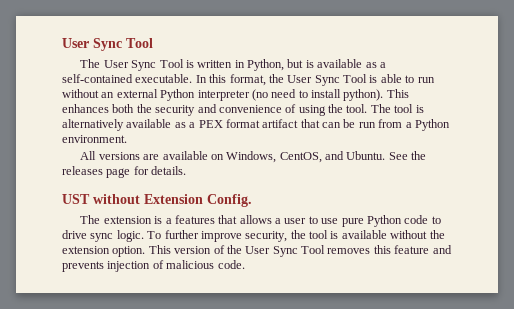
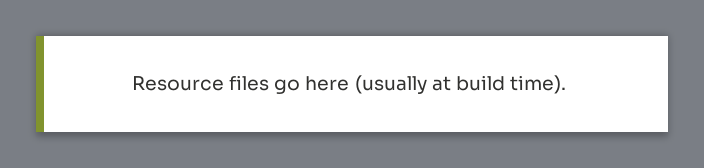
[62,38,153,51] [80,59,386,71] [62,74,435,86] [62,89,409,101] [62,104,424,116] [62,119,450,131] [62,135,127,143] [80,151,427,163] [62,166,187,178] [62,194,252,207] [80,215,441,227] [62,230,445,242] [62,245,452,257] [62,260,245,272] User Sync Tool // The User Sync Tool is written in Python, but is available as a self-contained executable. In this format, the User Sync Tool is able to run without an external Python interpreter (no need to install python). This enhances both the security and convenience of using the tool. The tool is alternatively available as a PEX format artifact that can be run from a Python environment. // All versions are available on Windows, CentOS, and Ubuntu. See the releases page for details. // UST without Extension Config. // The extension is a features that allows a user to use pure Python code to drive sync logic. To further improve security, the tool is available without the extension option. This version of the User Sync Tool removes this feature and prevents injection of malicious code. -> [132,75,566,94] Resource files go here (usually at build time).

